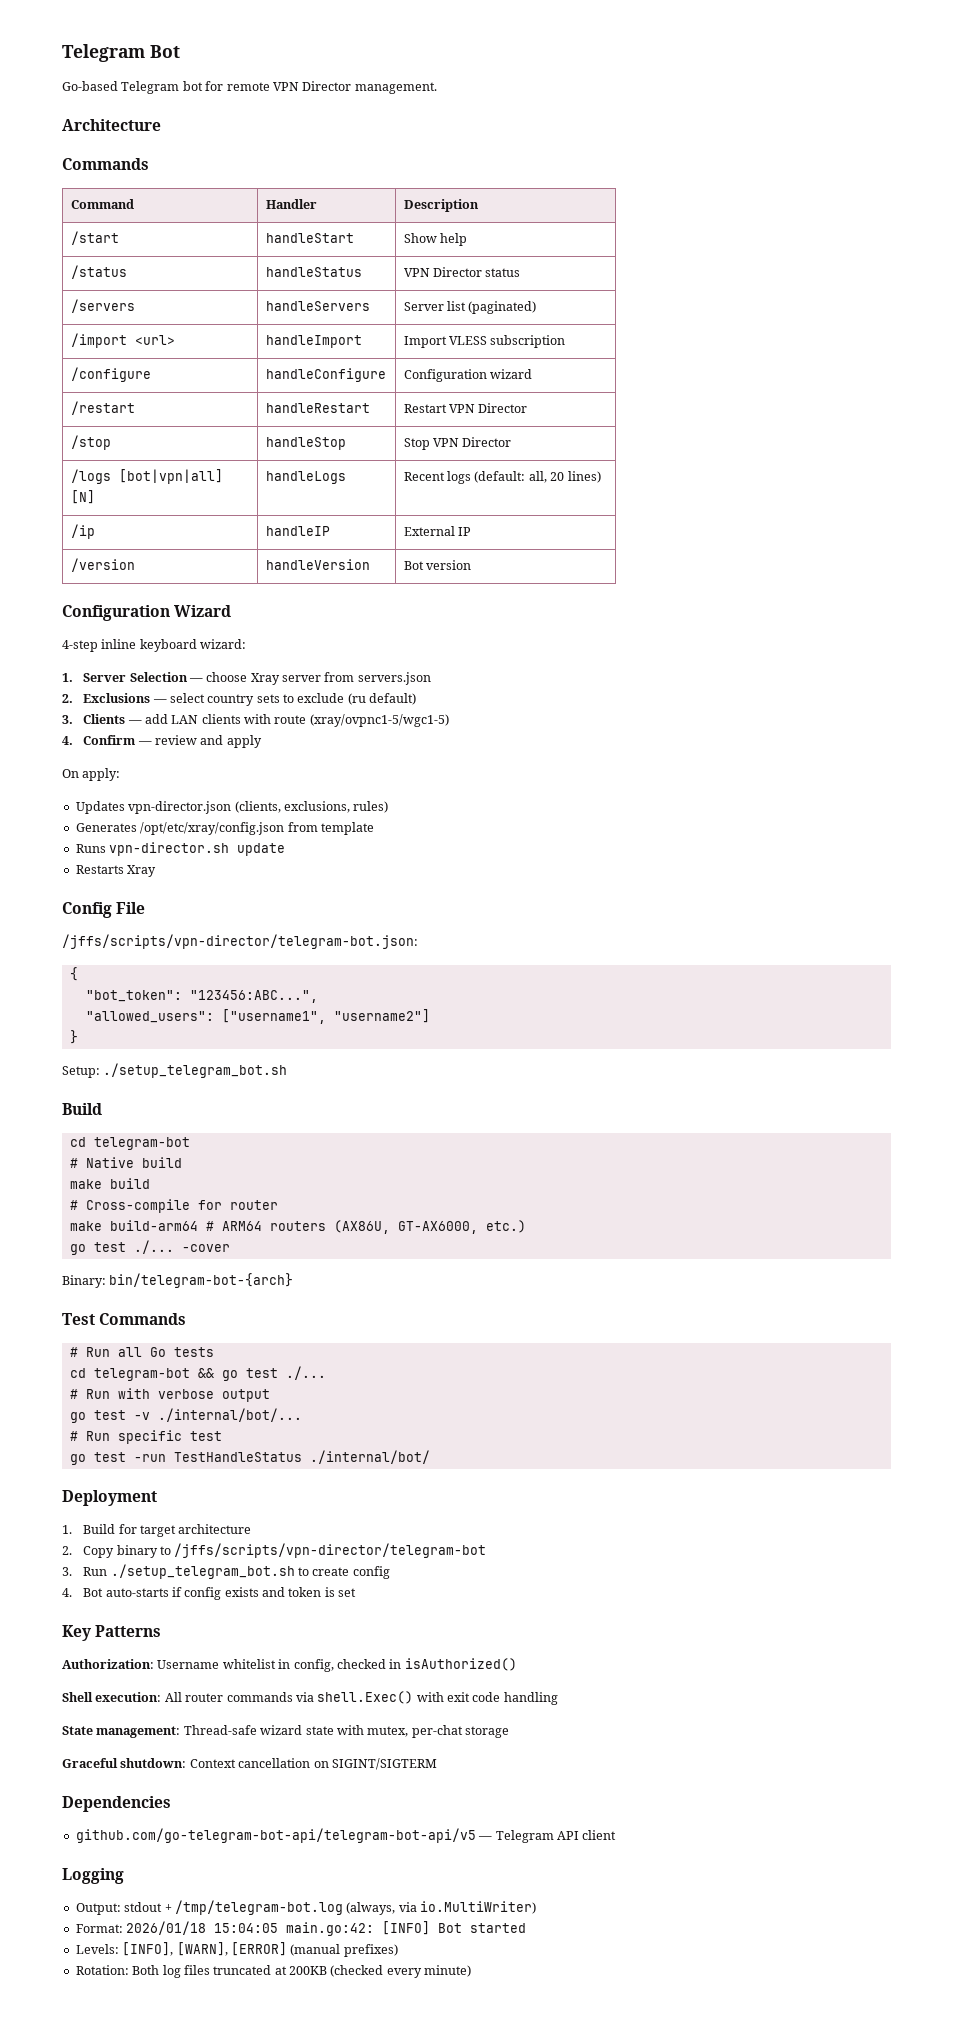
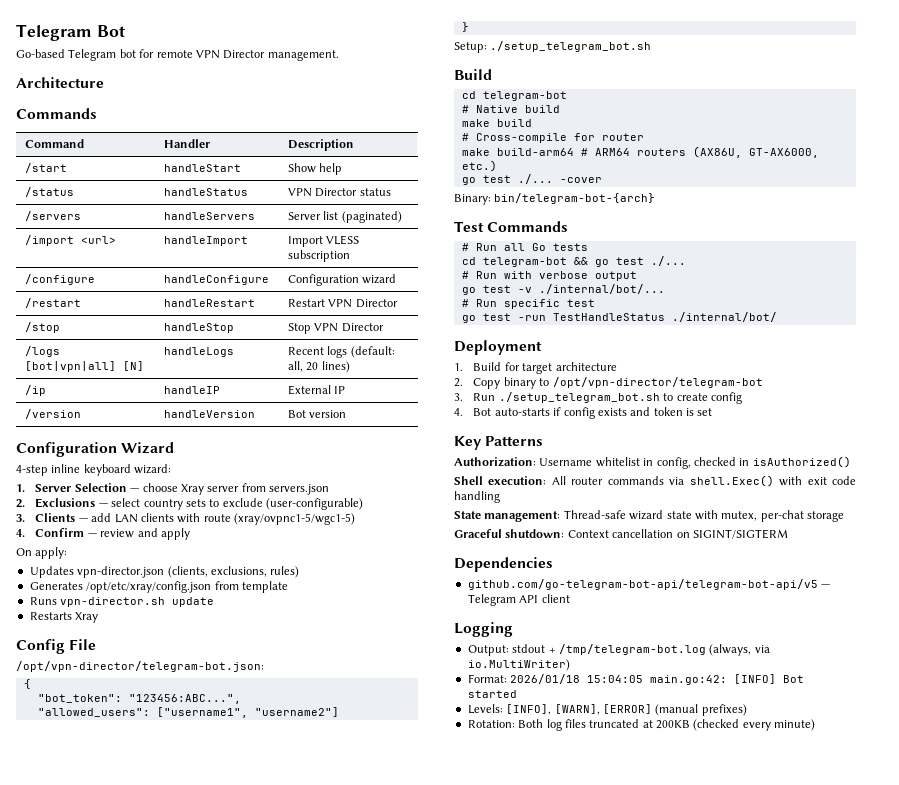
[347,693,417,705] (ru default) -> [266,498,364,510] (user-configurable)
[62,934,418,949] /jffs/scripts/vpn-director/telegram-bot.json: -> [16,661,264,672] /opt/vpn-director/telegram-bot.json:
[174,1543,487,1558] /jffs/scripts/vpn-director/telegram-bot -> [552,377,763,388] /opt/vpn-director/telegram-bot

